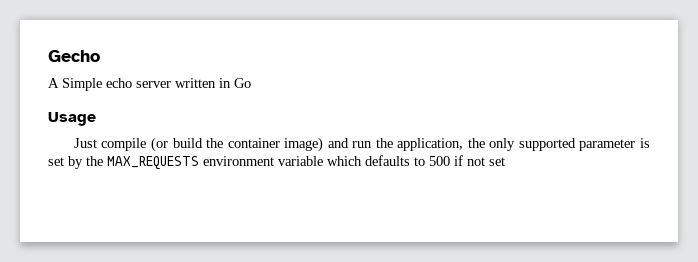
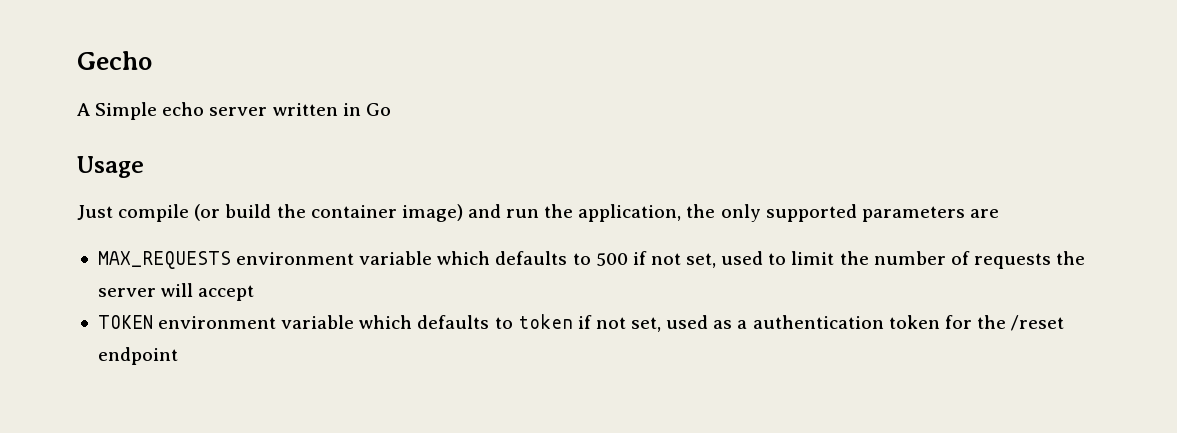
[579,138,650,151] [48,156,103,169] parameter is set by the -> [861,206,999,222] parameters are //
[489,157,505,166] set -> [686,251,1086,269] [97,283,255,301] [97,314,1065,332] [97,347,178,365] set, used to limit the number of requests the server will accept // TOKEN environment variable which defaults to token if not set, used as a authentication token for the /reset endpoint

